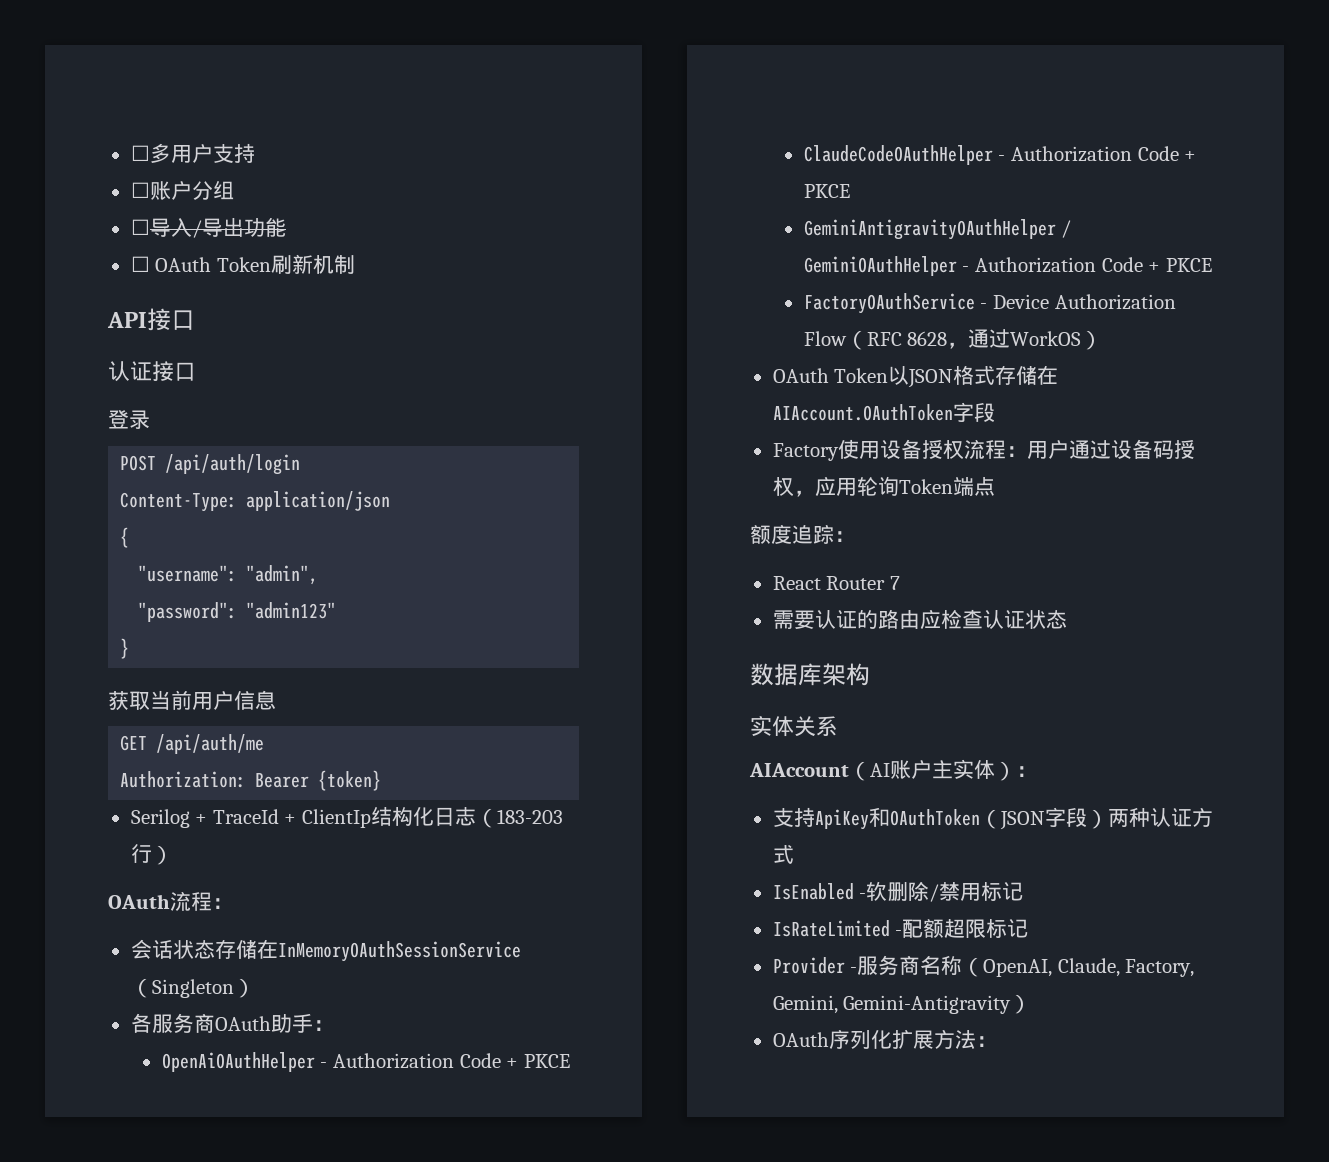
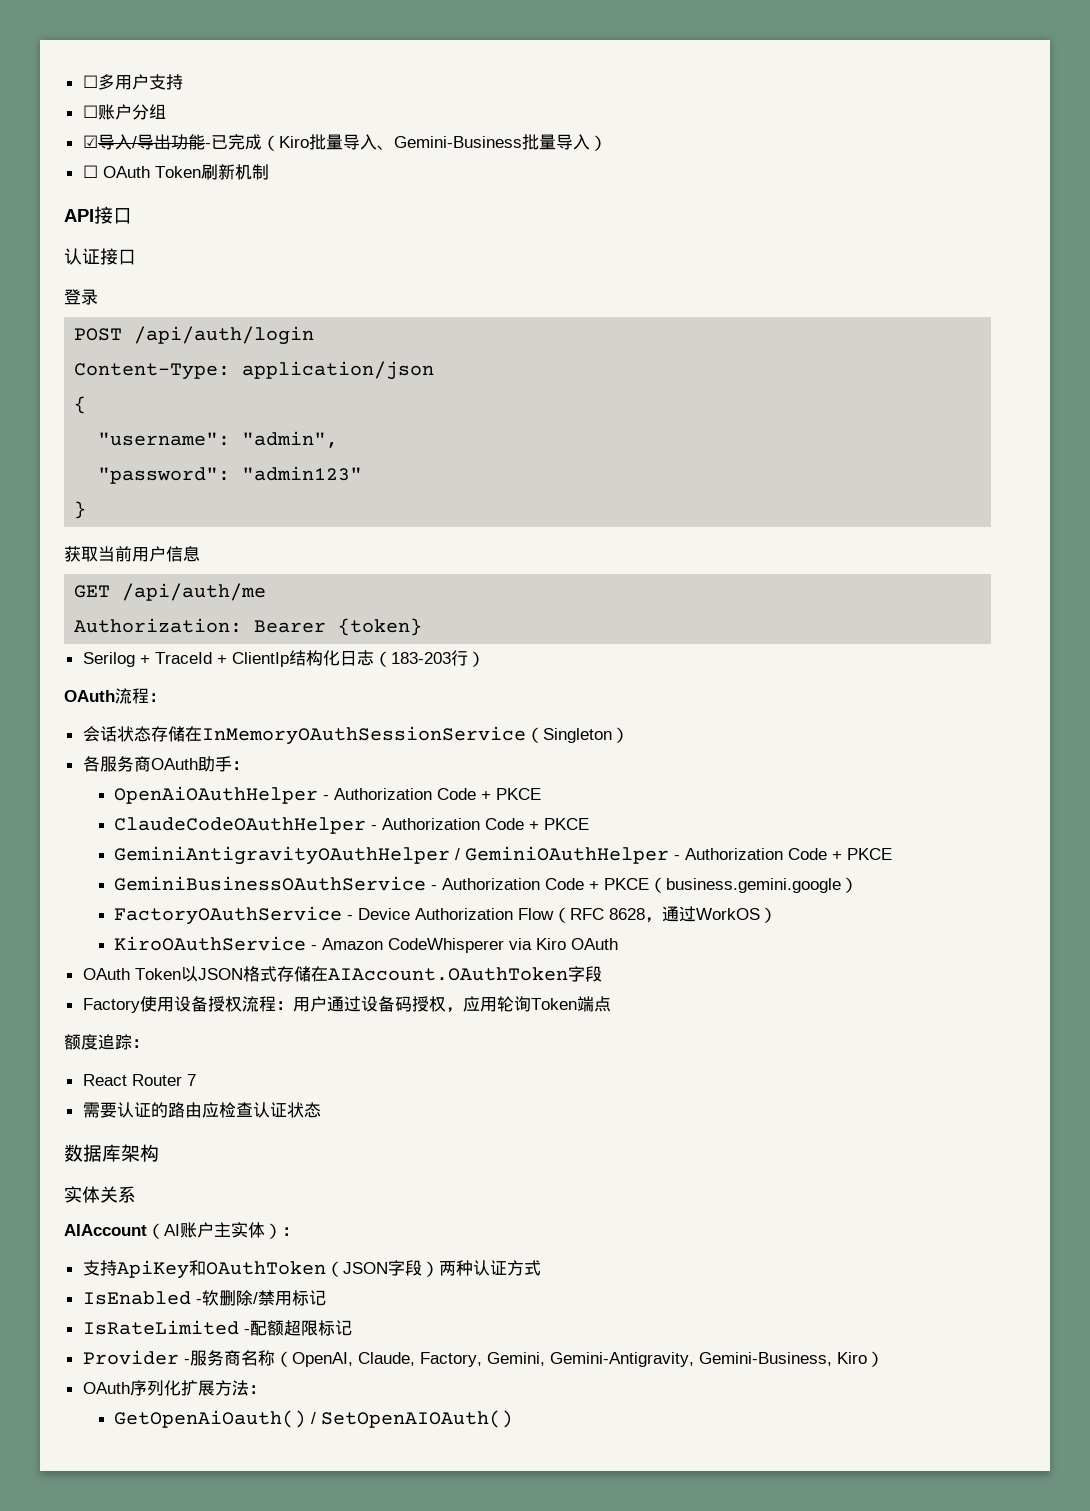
[130,219,150,235] ☐ -> [82,135,98,148] ☑
(286, 227) none -> [204,134,607,151] -已完成（Kiro批量导入、Gemini-Business批量导入）
(1212, 265) none -> [114,876,859,893] // GeminiBusinessOAuthService - Authorization Code + PKCE（business.gemini.google）
(1103, 340) none -> [114,936,619,953] // KiroOAuthService - Amazon CodeWhisperer via Kiro OAuth
[843,995,1012,1014] Gemini-Antigravity -> [549,1352,867,1367] Gemini-Antigravity, Gemini-Business, Kiro
(997, 1041) none -> [114,1410,514,1428] // GetOpenAiOauth() / SetOpenAIOAuth()

